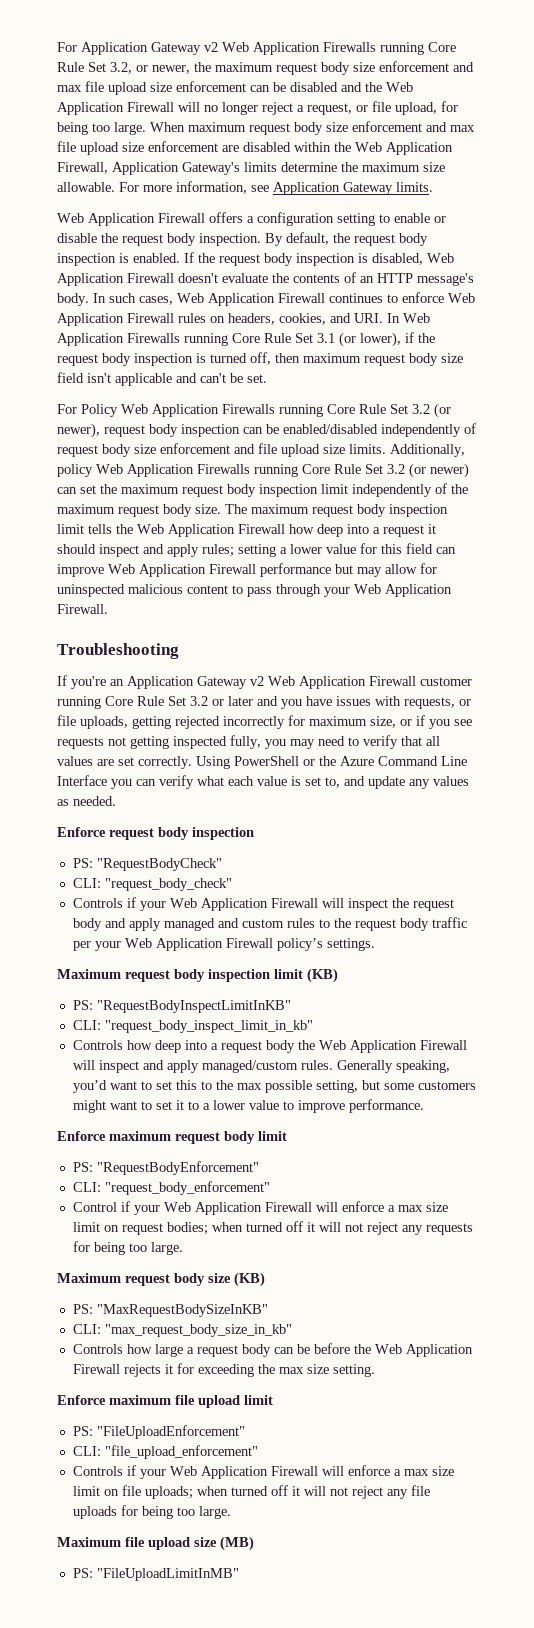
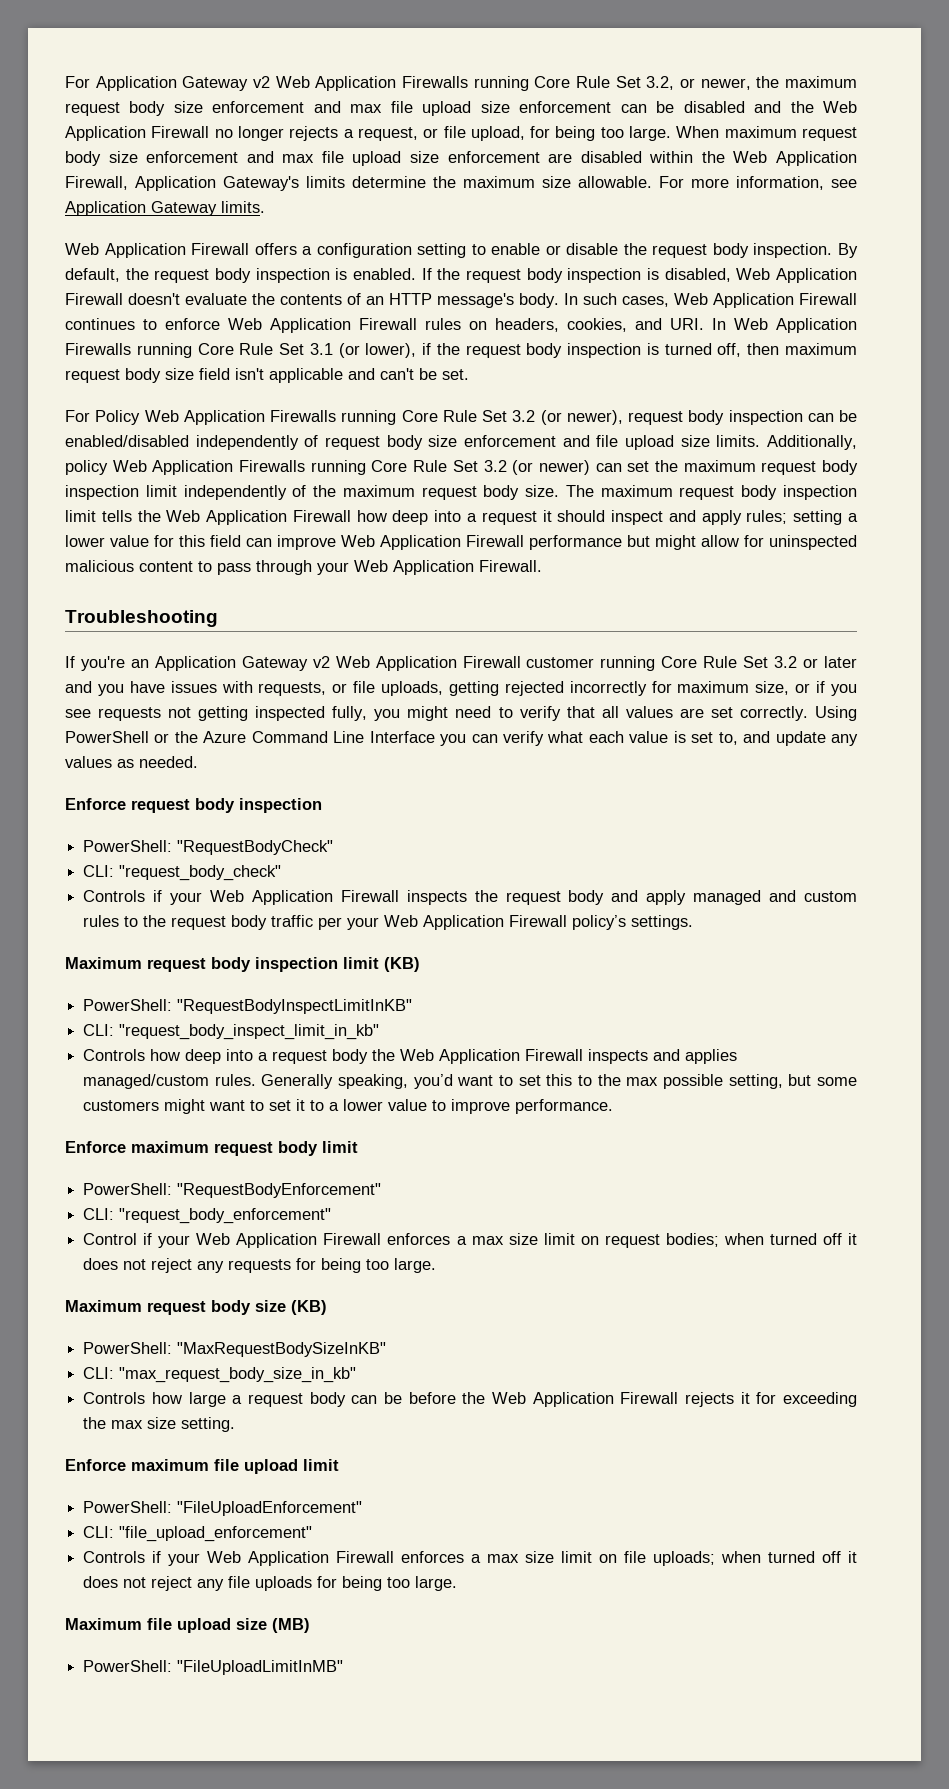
[178,102,200,112] will -> (210, 132) none
[262,102,293,115] reject -> [289,126,339,141] rejects
[357,567,382,577] may -> [655,535,696,550] might
[290,739,315,749] may -> [407,706,449,721] might
[72,858,93,868] PS: -> [83,840,173,852] PowerShell:
[321,898,388,911] will inspect -> [406,890,467,905] inspects
[72,1000,93,1010] PS: -> [83,999,173,1011] PowerShell:
[72,1060,199,1073] will inspect and apply -> [588,1049,738,1064] inspects and applies
[72,1162,93,1172] PS: -> [83,1183,173,1195] PowerShell:
[315,1201,384,1212] will enforce -> [387,1233,451,1245] enforces
[318,1222,341,1232] will -> [83,1258,119,1270] does
[72,1304,93,1314] PS: -> [83,1342,173,1354] PowerShell:
[72,1426,93,1436] PS: -> [83,1501,173,1513] PowerShell:
[321,1465,390,1476] will enforce -> [401,1551,465,1563] enforces
[303,1486,326,1496] will -> [83,1576,119,1588] does
[72,1568,93,1578] PS: -> [83,1660,173,1672] PowerShell:

